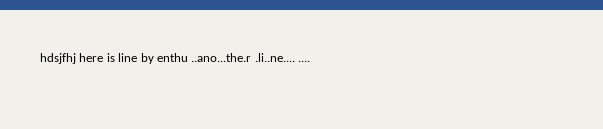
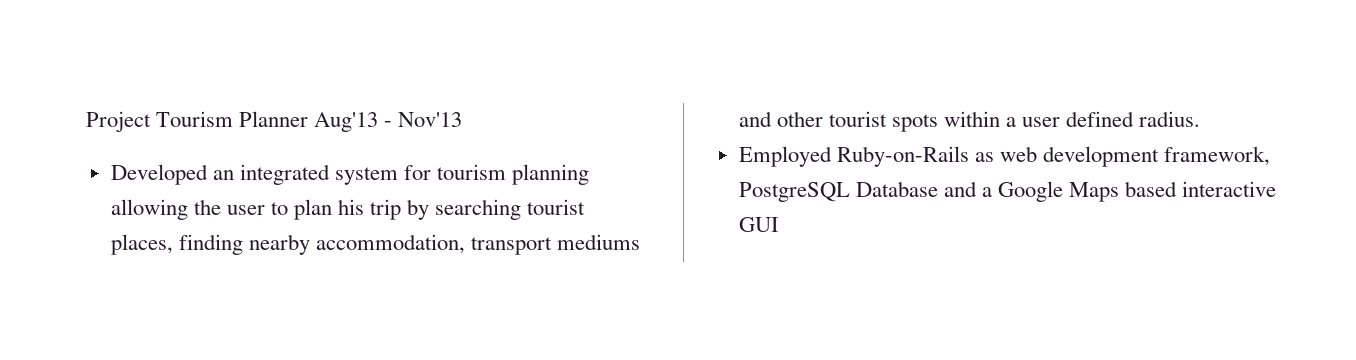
[40,53,310,64] hdsjfhj here is line by enthu ..ano...the.r .li..ne.... .... -> [86,111,463,132] [110,164,590,185] [110,199,586,220] [110,234,641,255] [738,111,1201,132] [738,146,1271,167] [738,181,1277,202] [738,217,779,232] Project Tourism Planner Aug'13 - Nov'13 // Developed an integrated system for tourism planning allowing the user to plan his trip by searching tourist places, finding nearby accommodation, transport mediums and other tourist spots within a user defined radius. // Employed Ruby-on-Rails as web development framework, PostgreSQL Database and a Google Maps based interactive GUI

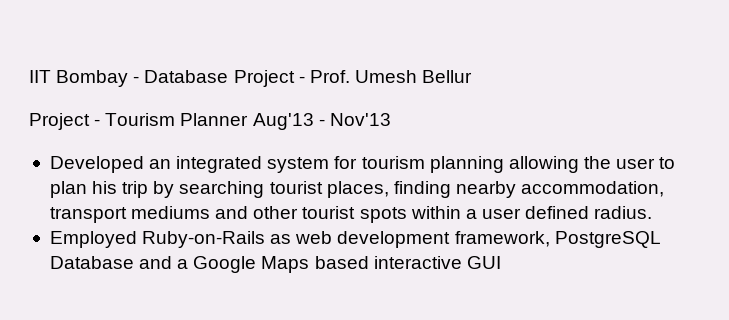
[86,111,151,132] Project -> [29,70,473,87] [29,113,101,130] IIT Bombay - Database Project - Prof. Umesh Bellur // Project -

